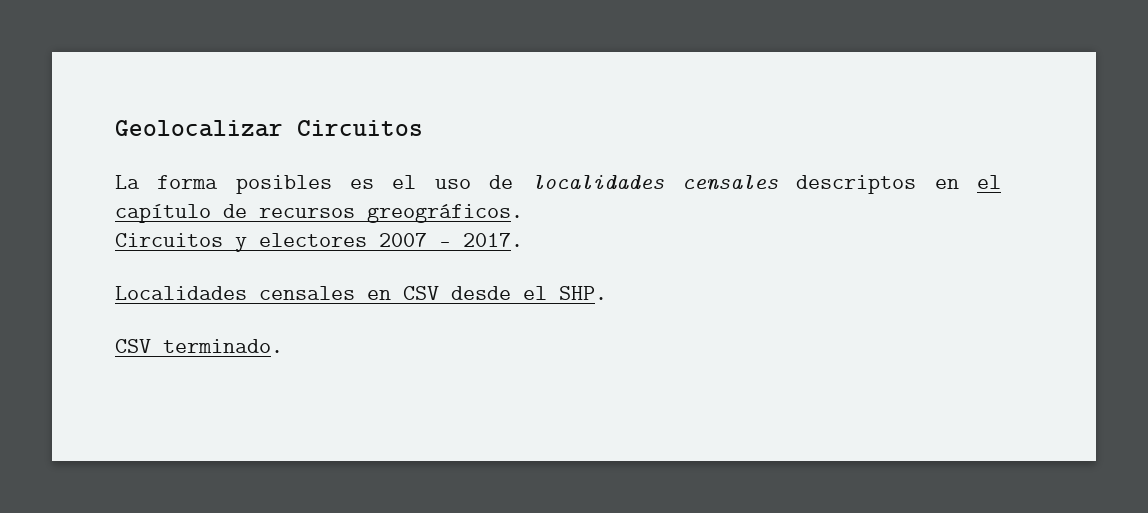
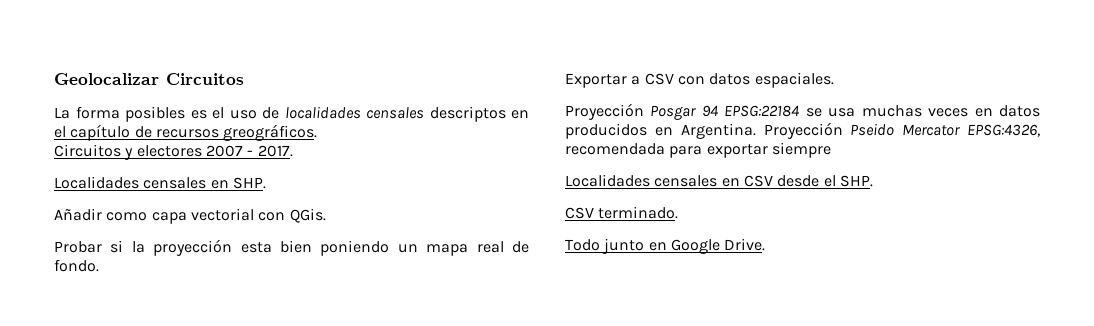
(523, 240) none -> [54,176,266,189] [54,208,326,224] [54,239,529,256] [54,259,99,272] [565,72,834,88] [565,103,1040,120] [565,122,1040,139] [565,142,831,158] // Localidades censales en SHP. // Añadir como capa vectorial con QGis. // Probar si la proyección esta bien poniendo un mapa real de fondo. // Exportar a CSV con datos espaciales. // Proyección Posgar 94 EPSG:22184 se usa muchas veces en datos producidos en Argentina. Proyección Pseido Mercator EPSG:4326, recomendada para exportar siempre
(283, 346) none -> [565,238,766,254] // Todo junto en Google Drive.

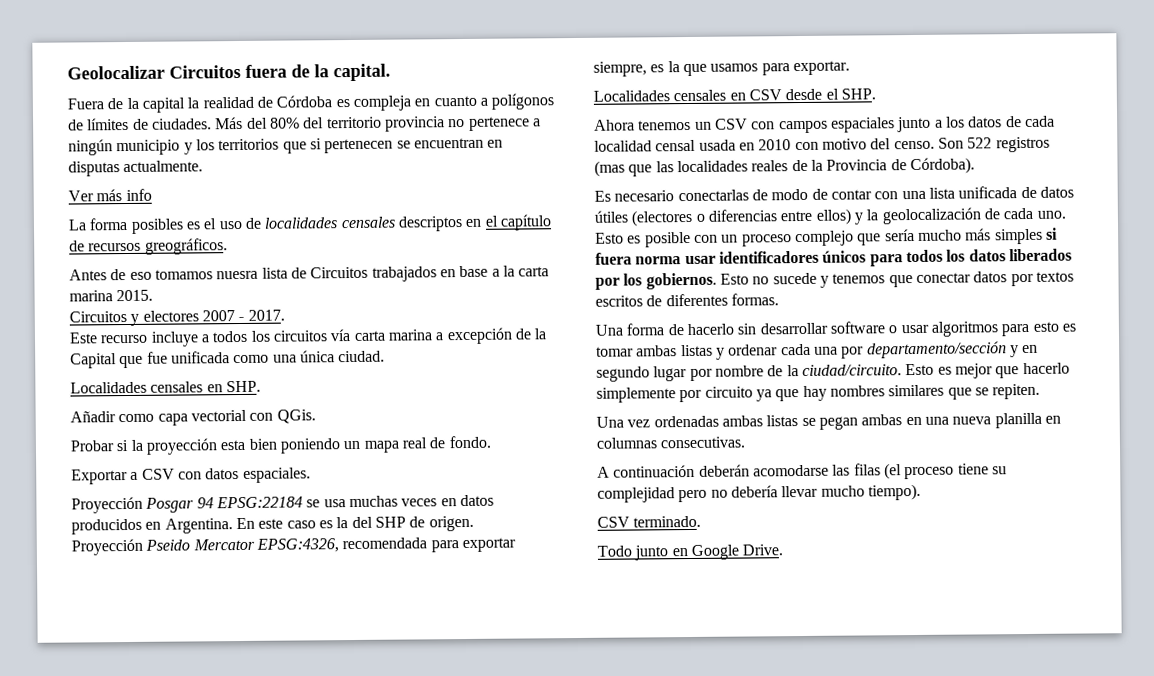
(244, 79) none -> [245,63,391,82] [67,93,555,113] [68,116,541,132] [68,137,504,156] [68,160,204,177] [68,188,152,202] fuera de la capital. // Fuera de la capital la realidad de Córdoba es compleja en cuanto a polígonos de límites de ciudades. Más del 80% del territorio provincia no pertenece a ningún municipio y los territorios que si pertenecen se encuentran en disputas actualmente. // Ver más info
(318, 132) none -> [69,265,550,282] [69,289,154,302] // Antes de eso tomamos nuesra lista de Circuitos trabajados en base a la carta marina 2015.
(293, 151) none -> [69,327,548,347] [70,350,386,369] // Este recurso incluye a todos los circuitos vía carta marina a excepción de la Capital que fue unificada como una única ciudad.
(756, 131) none -> [235,515,474,532] En este caso es la del SHP de origen. //
[771,142,831,158] siempre -> [593,60,850,77] siempre, es la que usamos para exportar.
(873, 181) none -> [594,115,1055,134] [594,136,1050,153] [594,157,975,177] [594,186,1074,202] [594,207,1066,227] [595,227,1058,248] [595,248,1072,267] [595,271,1074,290] [595,293,779,307] [595,321,1076,337] [596,341,1039,360] [596,362,1070,382] [596,383,1041,403] [596,412,1061,430] [596,436,746,449] [597,463,1007,480] [597,483,921,503] // Ahora tenemos un CSV con campos espaciales junto a los datos de cada localidad censal usada en 2010 con motivo del censo. Son 522 registros (mas que las localidades reales de la Provincia de Córdoba). // Es necesario conectarlas de modo de contar con una lista unificada de datos útiles (electores o diferencias entre ellos) y la geolocalización de cada uno. Esto es posible con un proceso complejo que sería mucho más simples si fuera norma usar identificadores únicos para todos los datos liberados por los gobiernos. Esto no sucede y tenemos que conectar datos por textos escritos de diferentes formas. // Una forma de hacerlo sin desarrollar software o usar algoritmos para esto es tomar ambas listas y ordenar cada una por departamento/sección y en segundo lugar por nombre de la ciudad/circuito. Esto es mejor que hacerlo simplemente por circuito ya que hay nombres similares que se repiten. // Una vez ordenadas ambas listas se pegan ambas en una nueva planilla en columnas consecutivas. // A continuación deberán acomodarse las filas (el proceso tiene su complejidad pero no debería llevar mucho tiempo).

